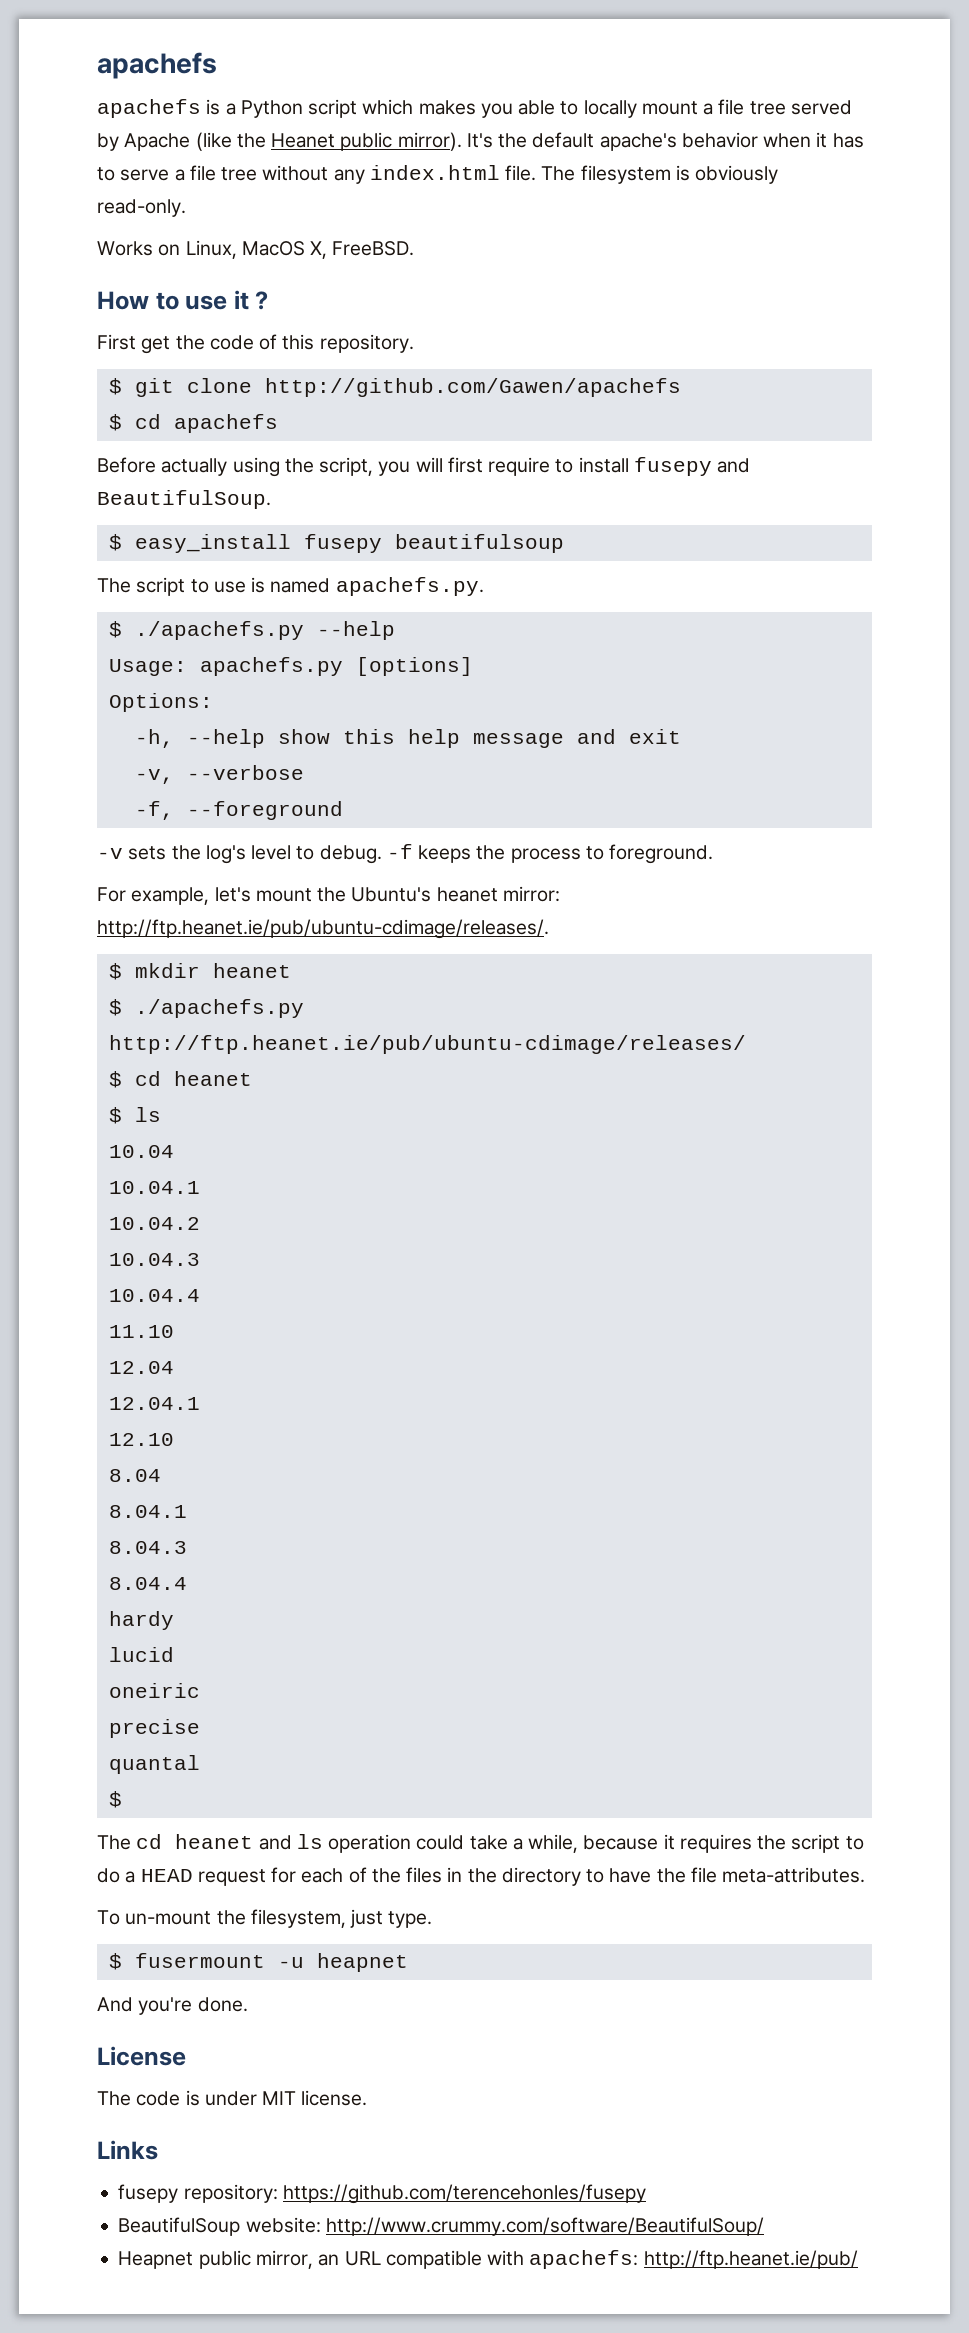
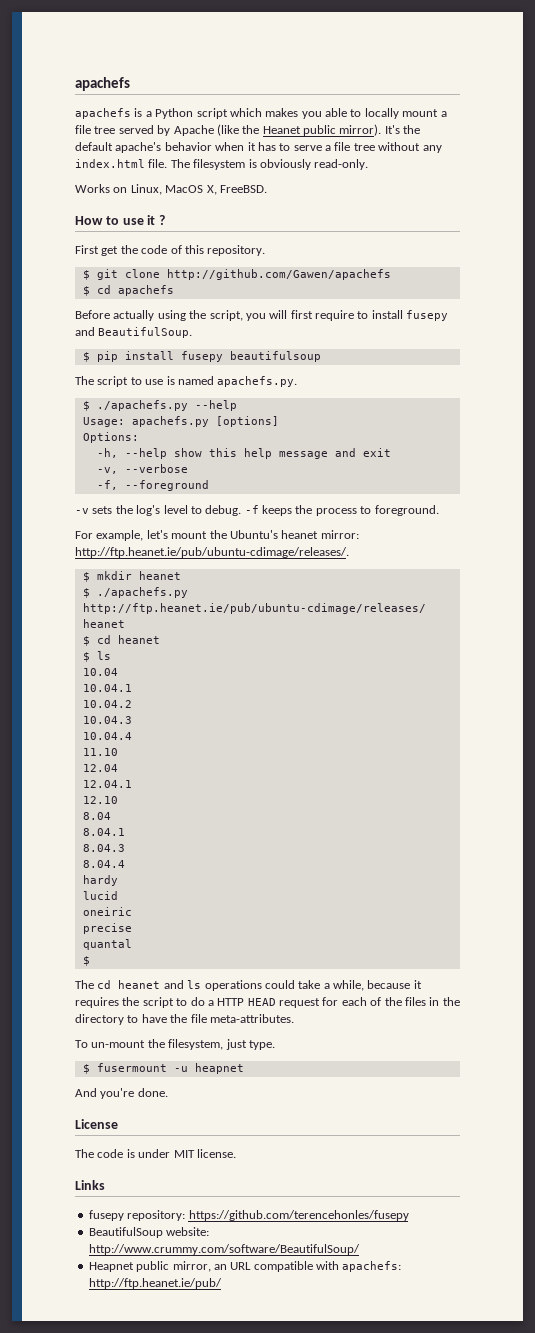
[134,534,291,553] easy_install -> [96,351,174,362] pip install
(746, 1044) none -> [82,619,125,628] heanet
[328,1834,412,1853] operation -> [204,980,262,991] operations
(136, 1877) none -> [217,998,245,1006] HTTP

